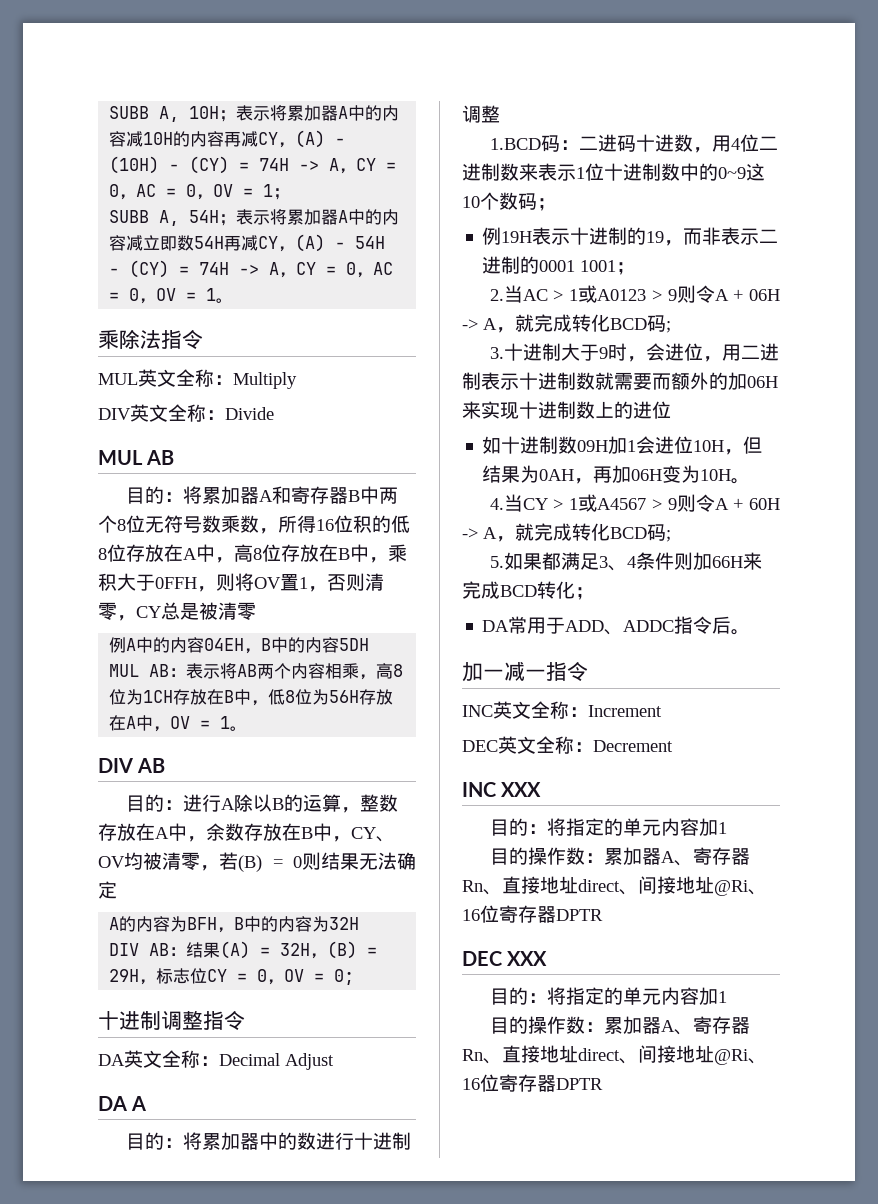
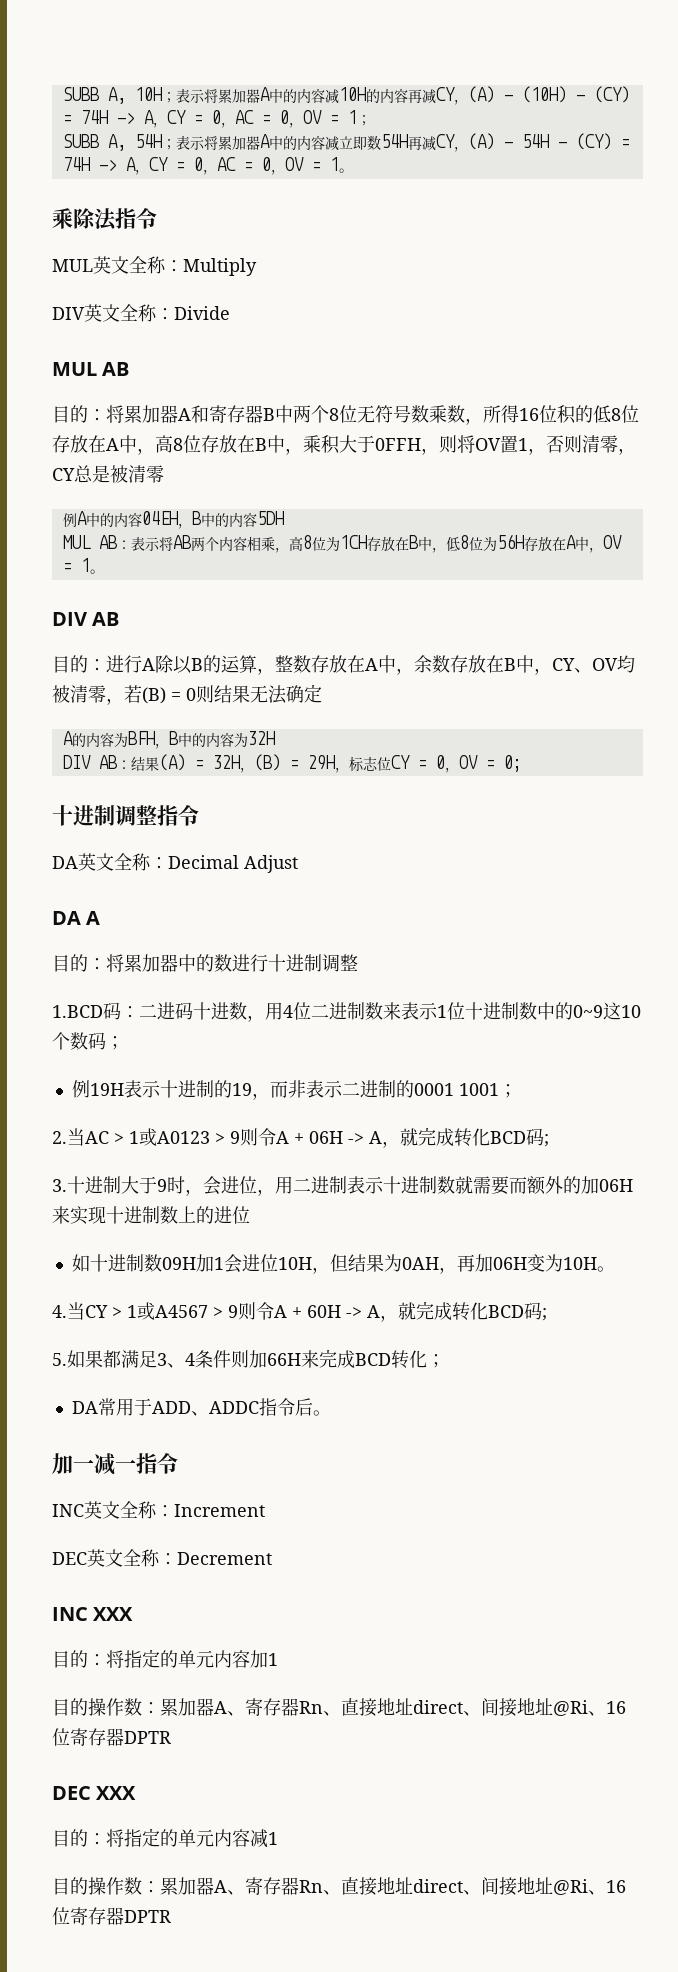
[698,987,718,1005] 加 -> [250,1829,268,1848] 减

